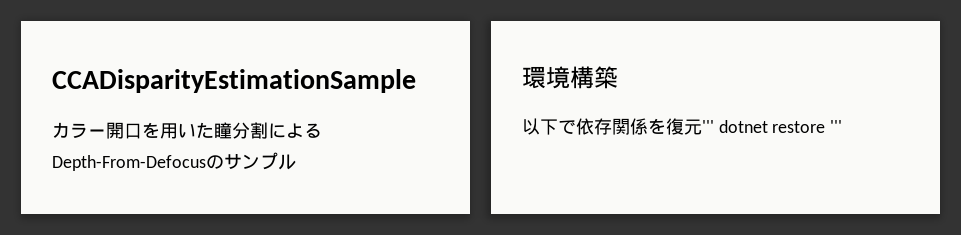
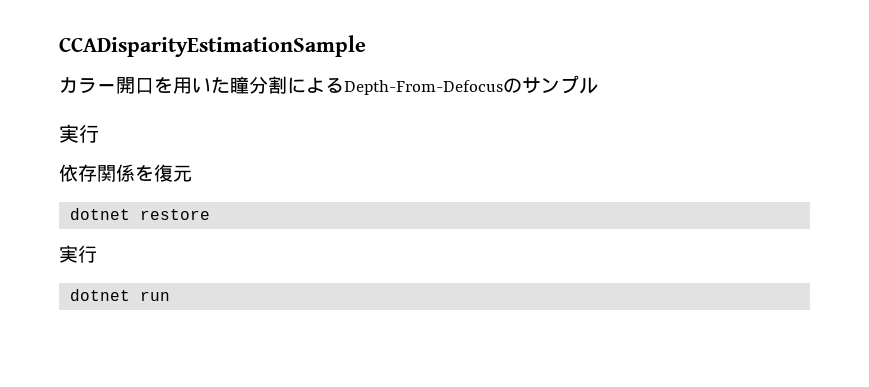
[522,66,618,89] [522,118,576,135] 環境構築 // 以下で -> [59,124,99,143] 実行 //
[702,120,714,133] ''' -> (192, 173) //
[830,120,843,133] ''' -> [59,245,97,263] [70,289,171,301] // 実行 // dotnet run

